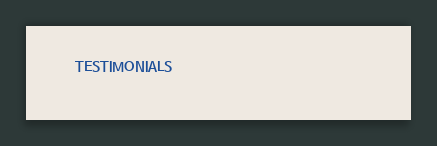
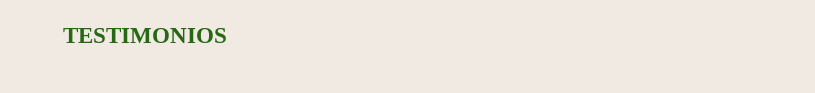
[75,61,172,72] TESTIMONIALS -> [63,28,227,43] TESTIMONIOS

